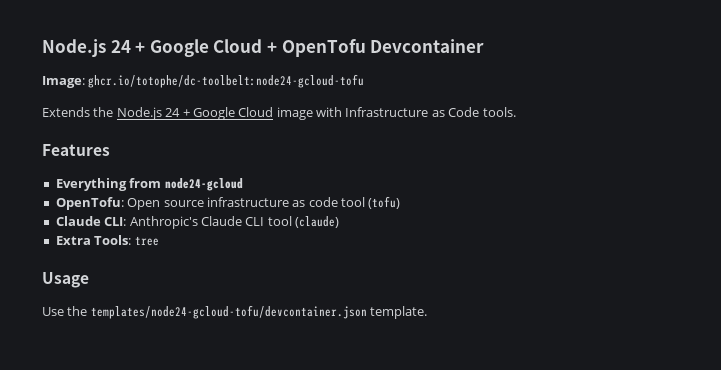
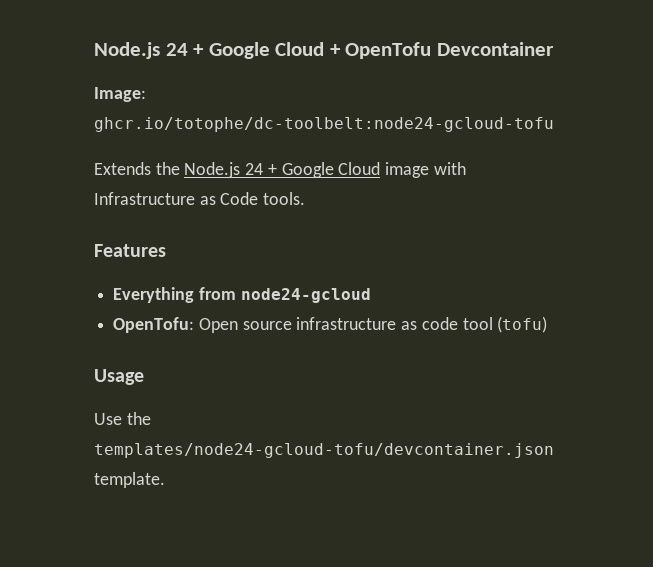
[55,216,339,229] [55,235,159,246] // Claude CLI: Anthropic's Claude CLI tool (claude) // Extra Tools: tree -> (548, 324) none

